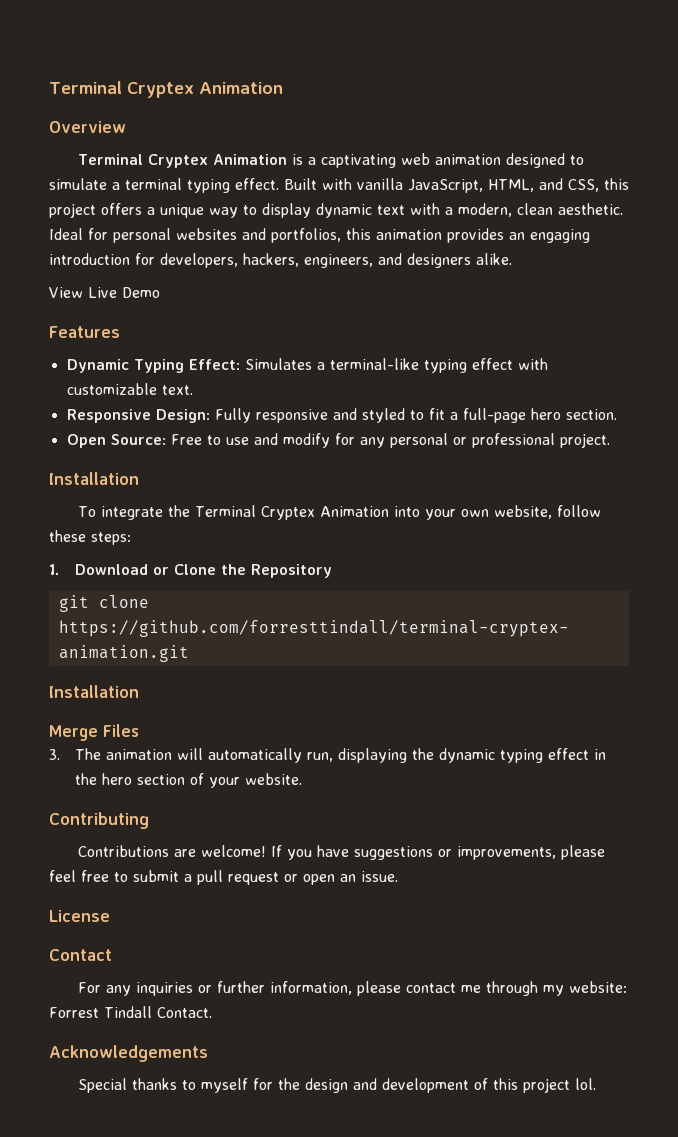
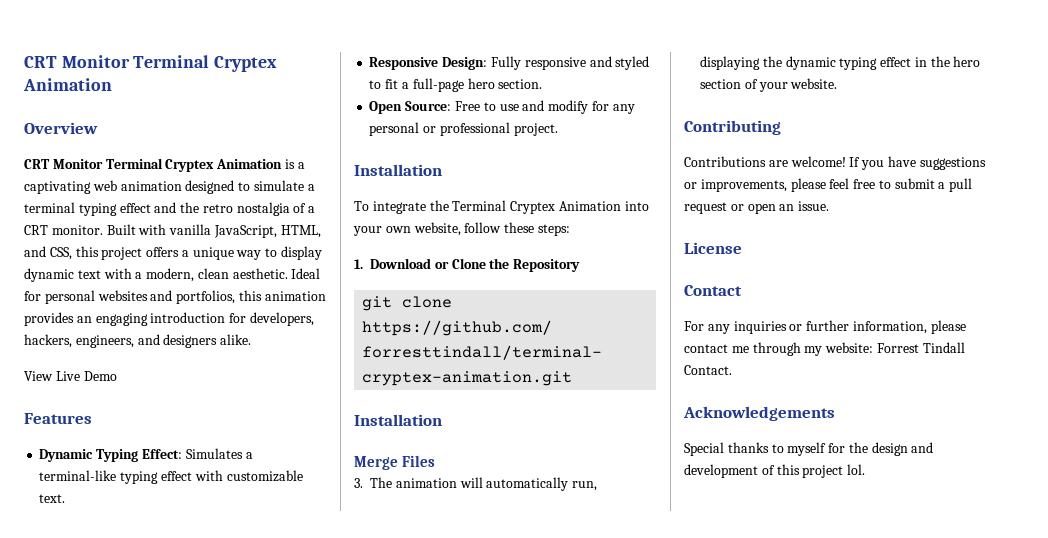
(49, 87) none -> [24,55,130,68] CRT Monitor
(126, 127) none -> [24,159,103,169] CRT Monitor
[235,178,279,190] effect. -> [119,202,316,216] [24,225,103,235] effect and the retro nostalgia of a CRT monitor.

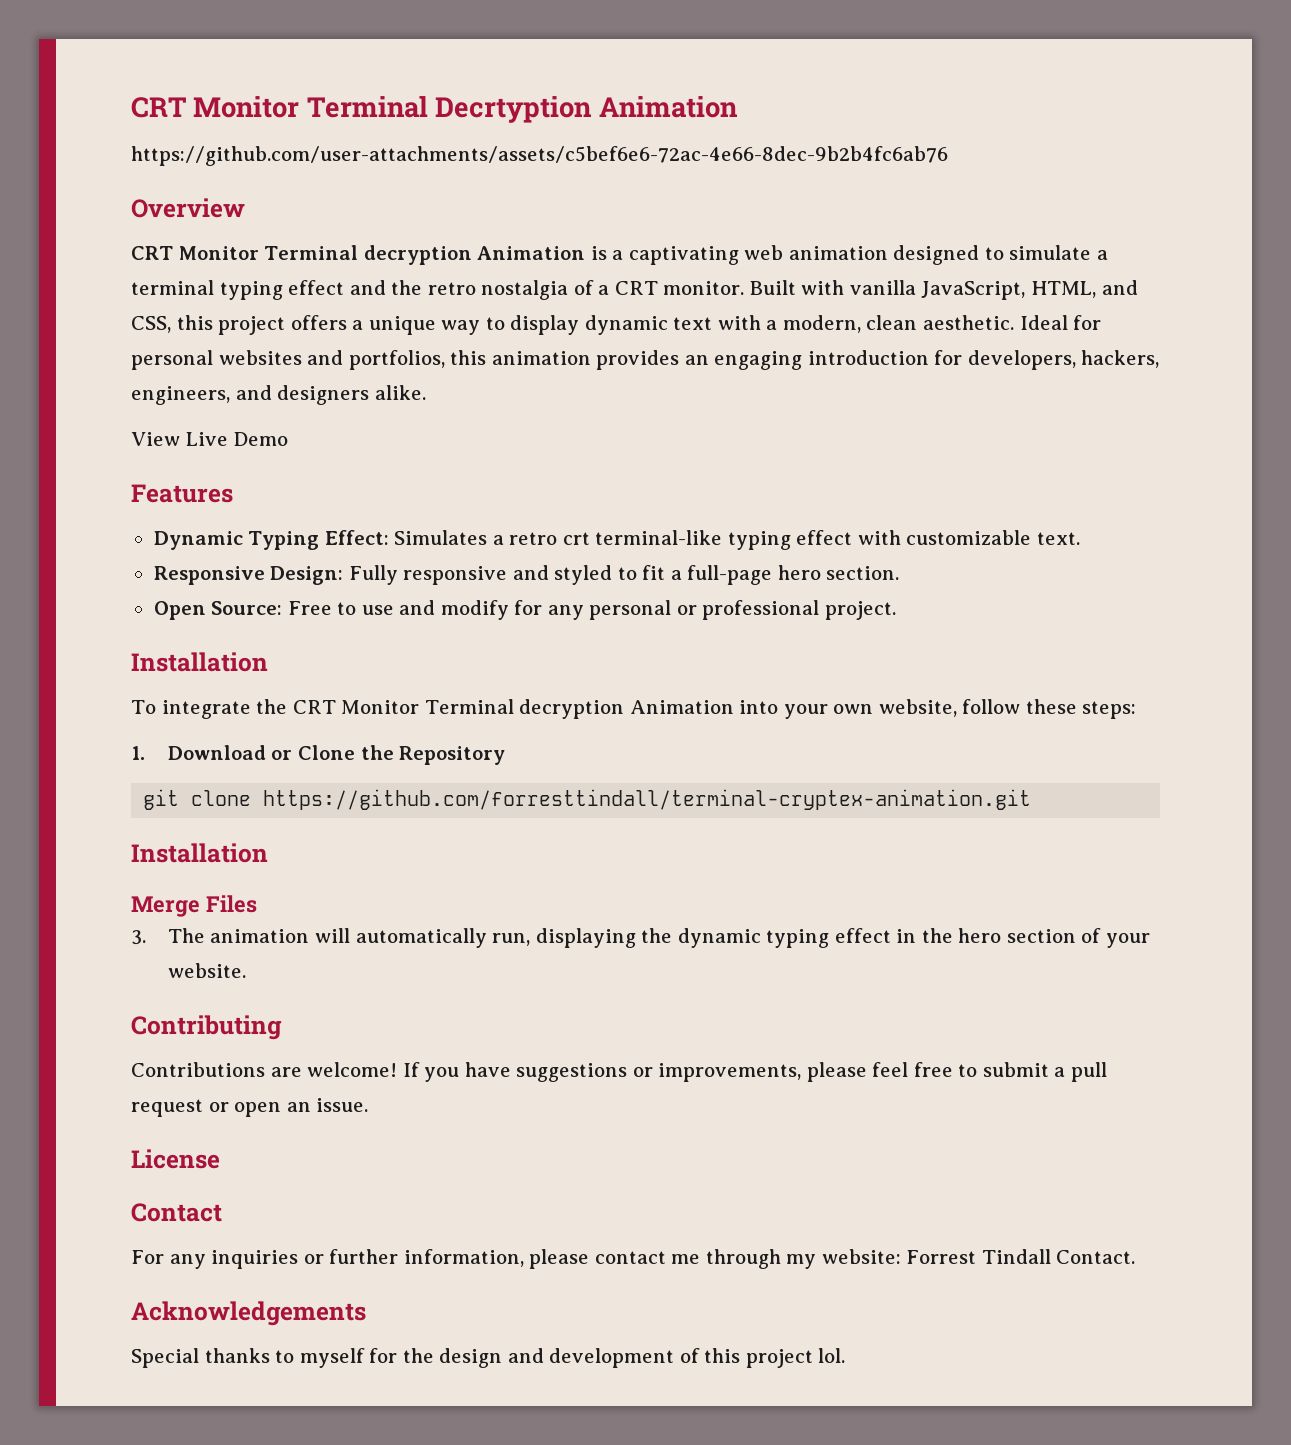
[24,55,278,72] [23,78,112,91] CRT Monitor Terminal Cryptex Animation -> [131,96,738,123] [131,146,948,166] CRT Monitor Terminal Decrtyption Animation // https://github.com/user-attachments/assets/c5bef6e6-72ac-4e66-8dec-9b2b4fc6ab76
[165,159,215,172] Cryptex -> [363,245,472,265] decryption
(253, 455) none -> [509,532,590,545] retro crt
[452,200,556,214] Terminal Cryptex -> [292,699,625,719] CRT Monitor Terminal decryption

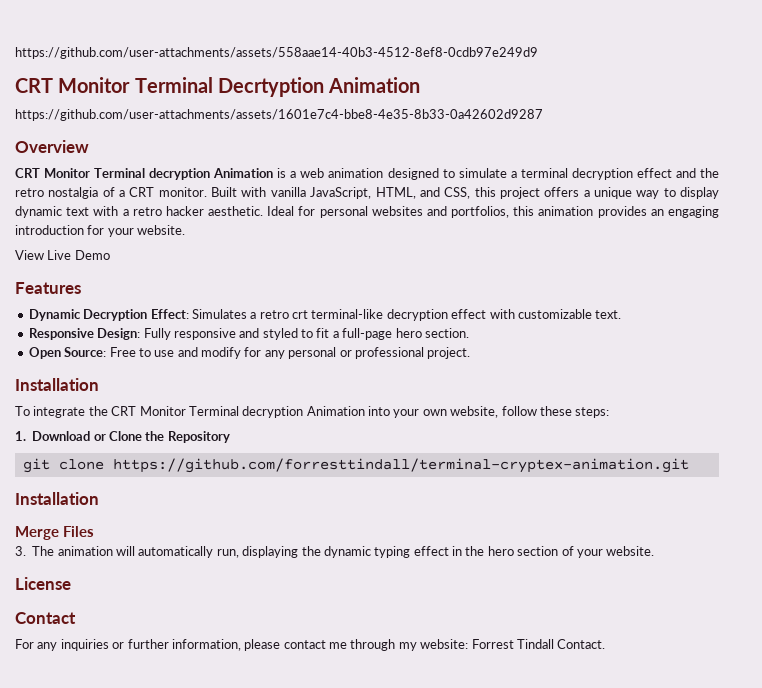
(131, 107) none -> [15,47,538,59] https://github.com/user-attachments/assets/558aae14-40b3-4512-8ef8-0cdb97e249d9 //
[131,146,948,166] https://github.com/user-attachments/assets/c5bef6e6-72ac-4e66-8dec-9b2b4fc6ab76 -> [15,109,543,121] https://github.com/user-attachments/assets/1601e7c4-bbe8-4e35-8b33-0a42602d9287
[628,246,739,265] captivating -> (297, 174) none
[219,281,283,300] typing -> [571,168,633,180] decryption
[782,315,918,333] modern, clean -> [132,206,204,216] retro hacker
[967,350,1160,370] [131,385,426,405] developers, hackers, engineers, and designers alike. -> [107,225,186,237] your website.
[248,531,320,550] Typing -> [83,309,148,321] Decryption
[727,531,791,550] typing -> [386,309,448,321] decryption
[131,1015,282,1040] [131,1062,1108,1082] [131,1098,369,1117] // Contributing // Contributions are welcome! If you have suggestions or improvements, please feel free to submit a pull request or open an issue. -> (655, 551) none
[131,1301,366,1326] [131,1348,846,1368] // Acknowledgements // Special thanks to myself for the design and development of this project lol. -> (606, 644) none

